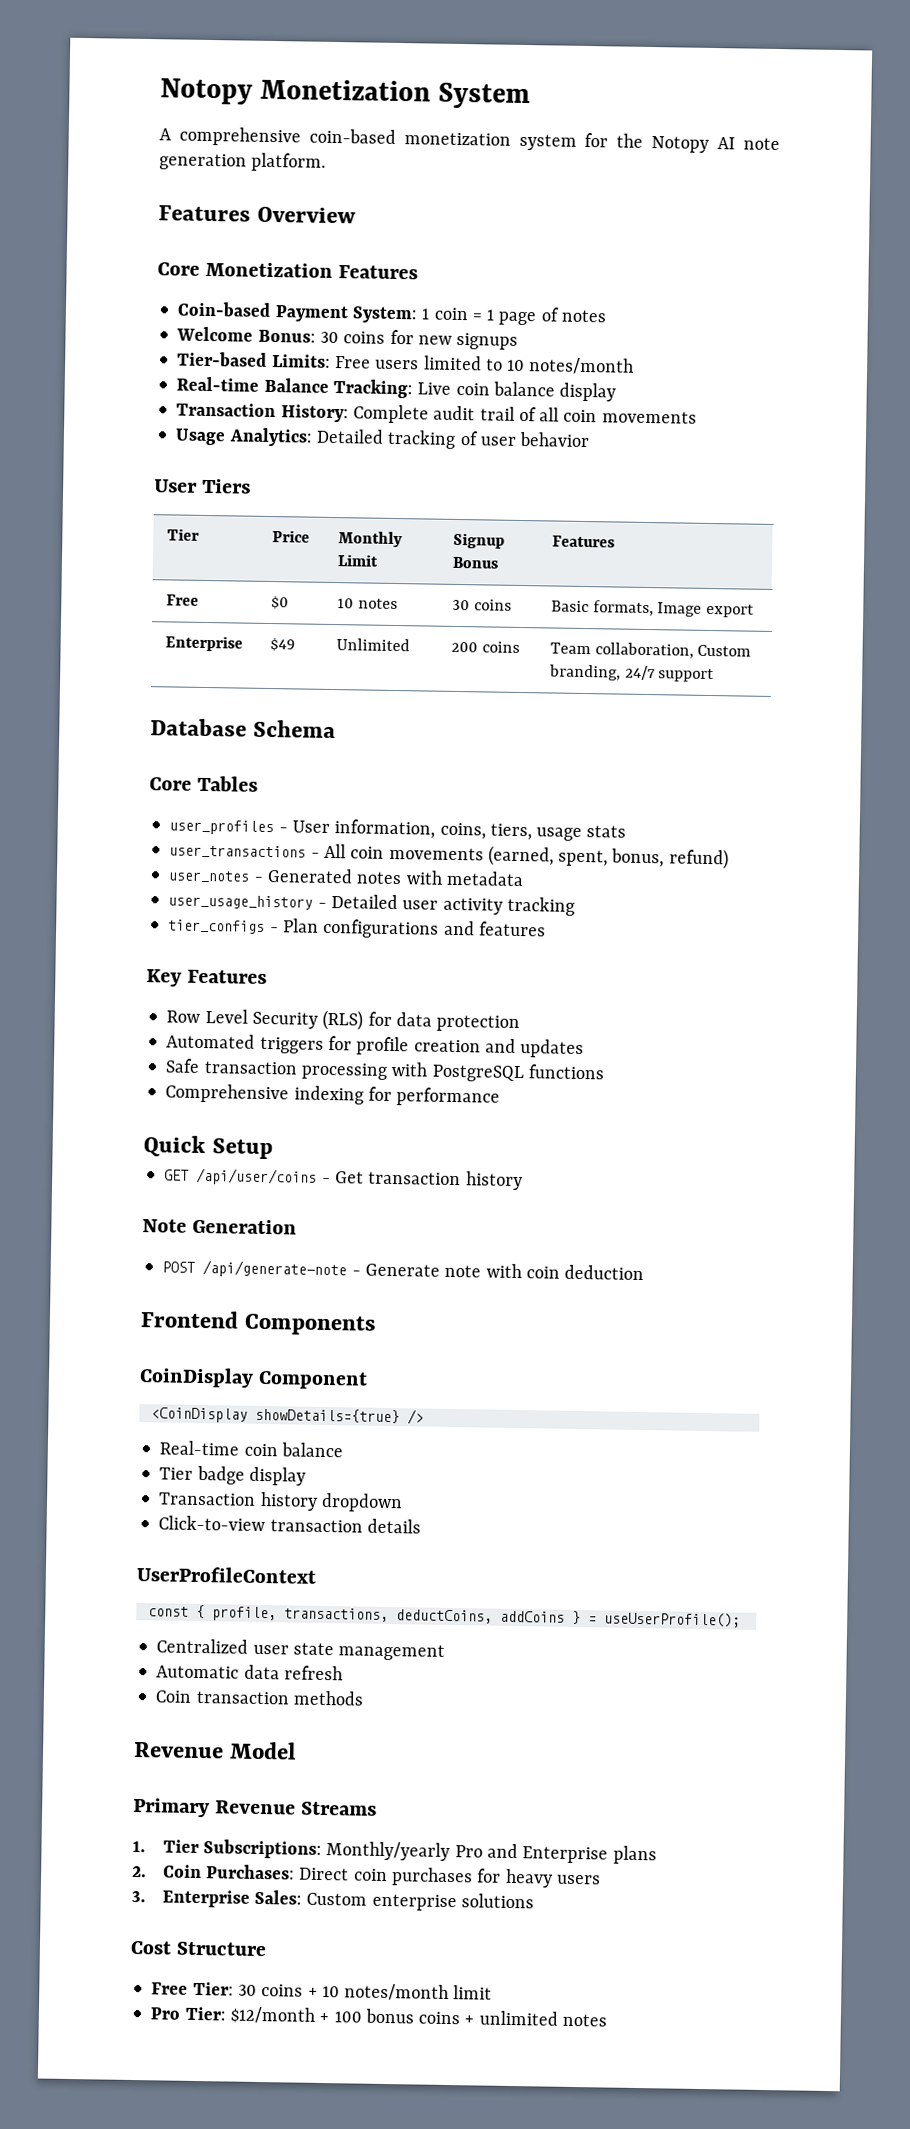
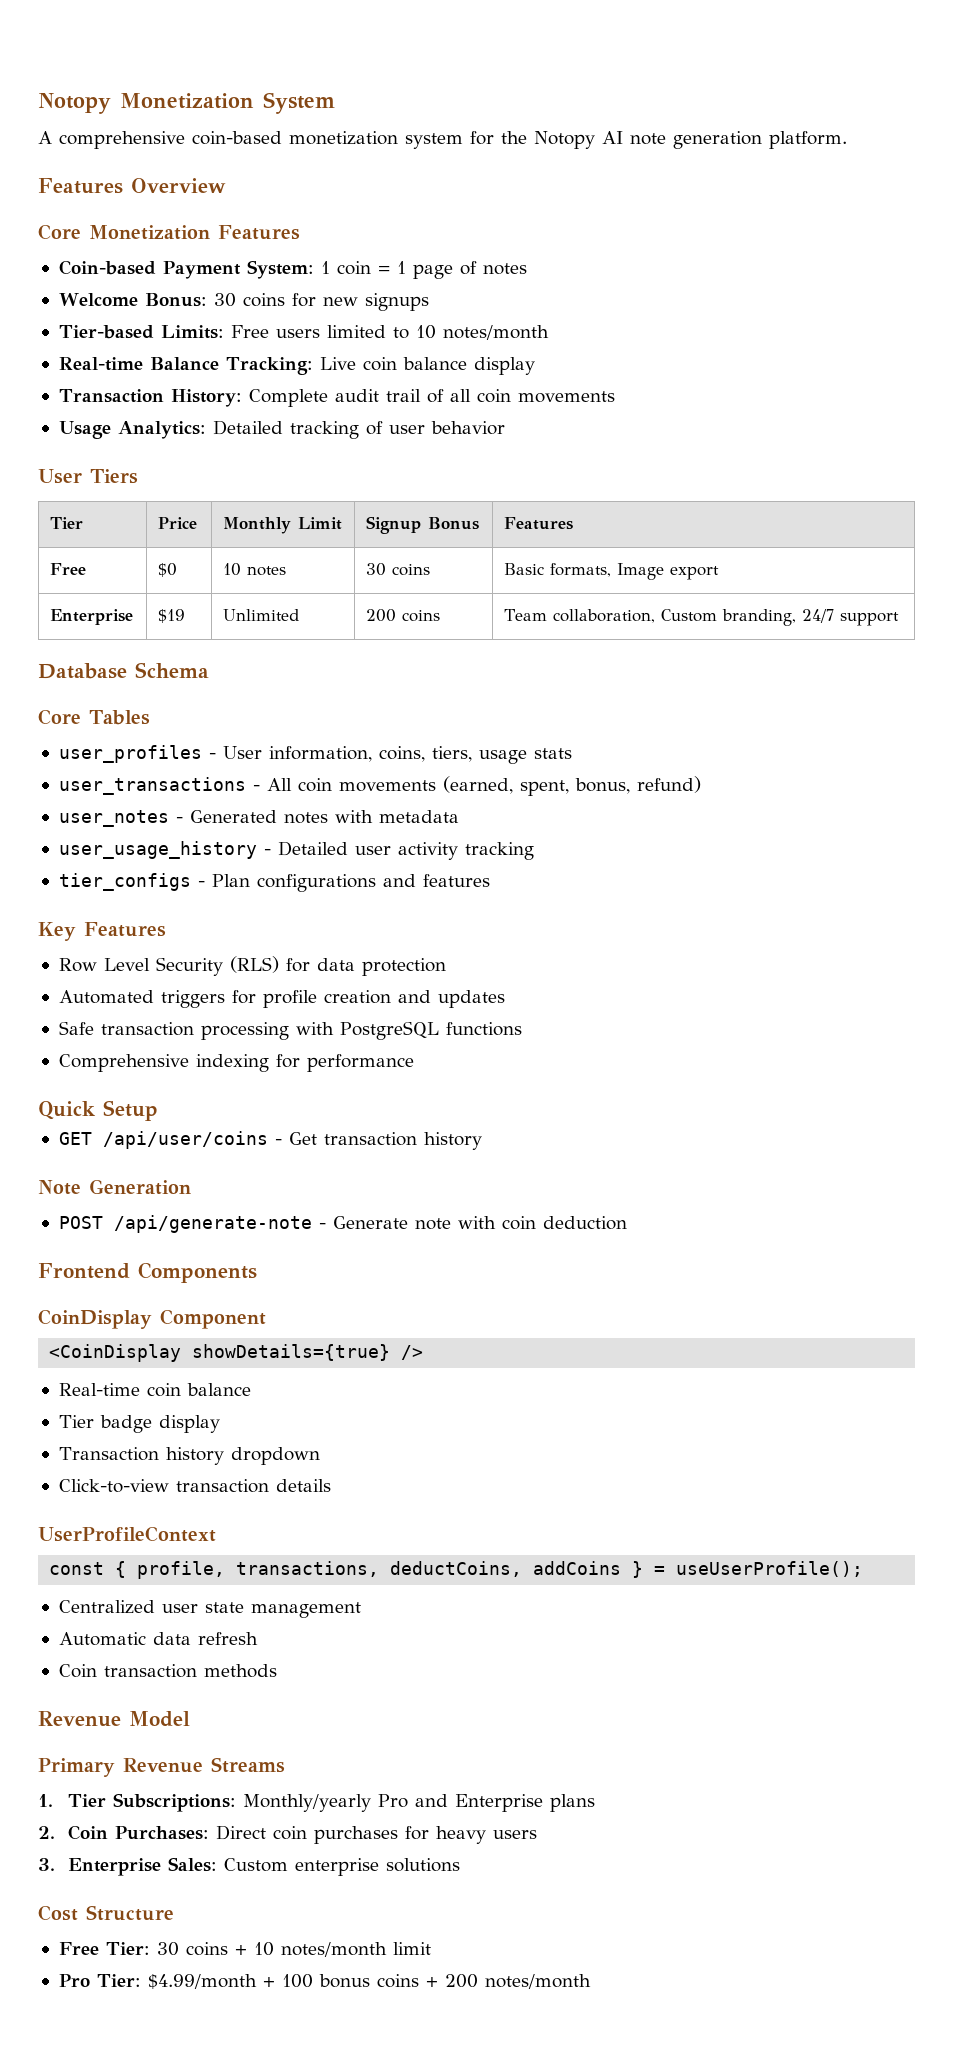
[269,638,295,652] $49 -> [157,609,185,623] $19
[229,2006,315,2024] $12/month -> [147,1974,257,1989] $4.99/month
[478,2010,607,2027] unlimited notes -> [444,1974,591,1989] 200 notes/month

